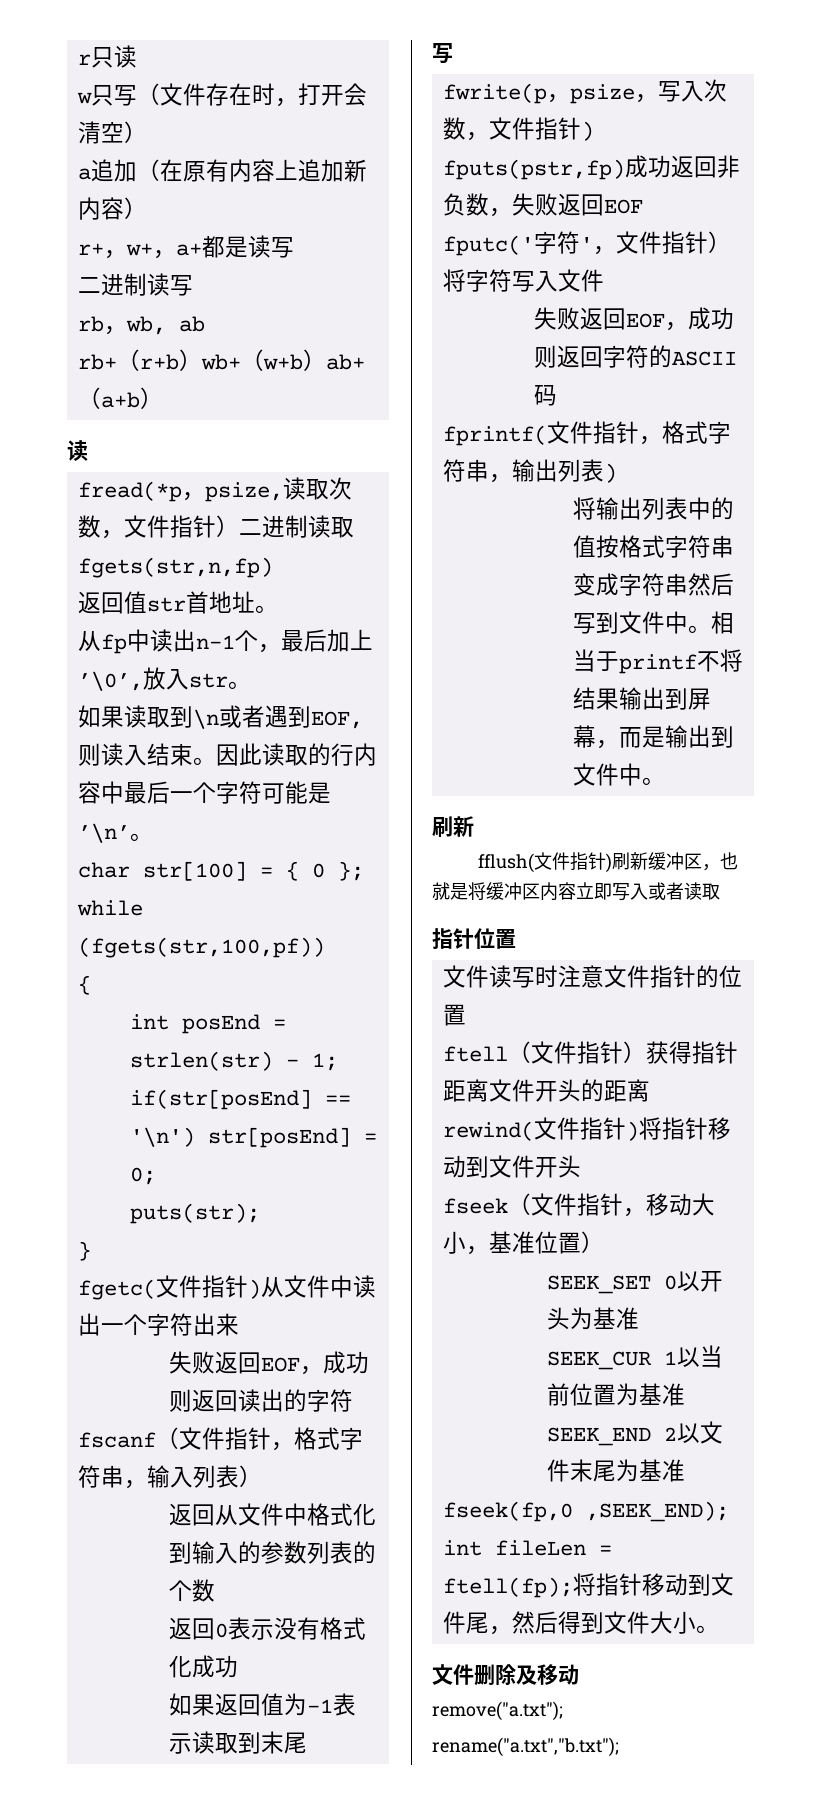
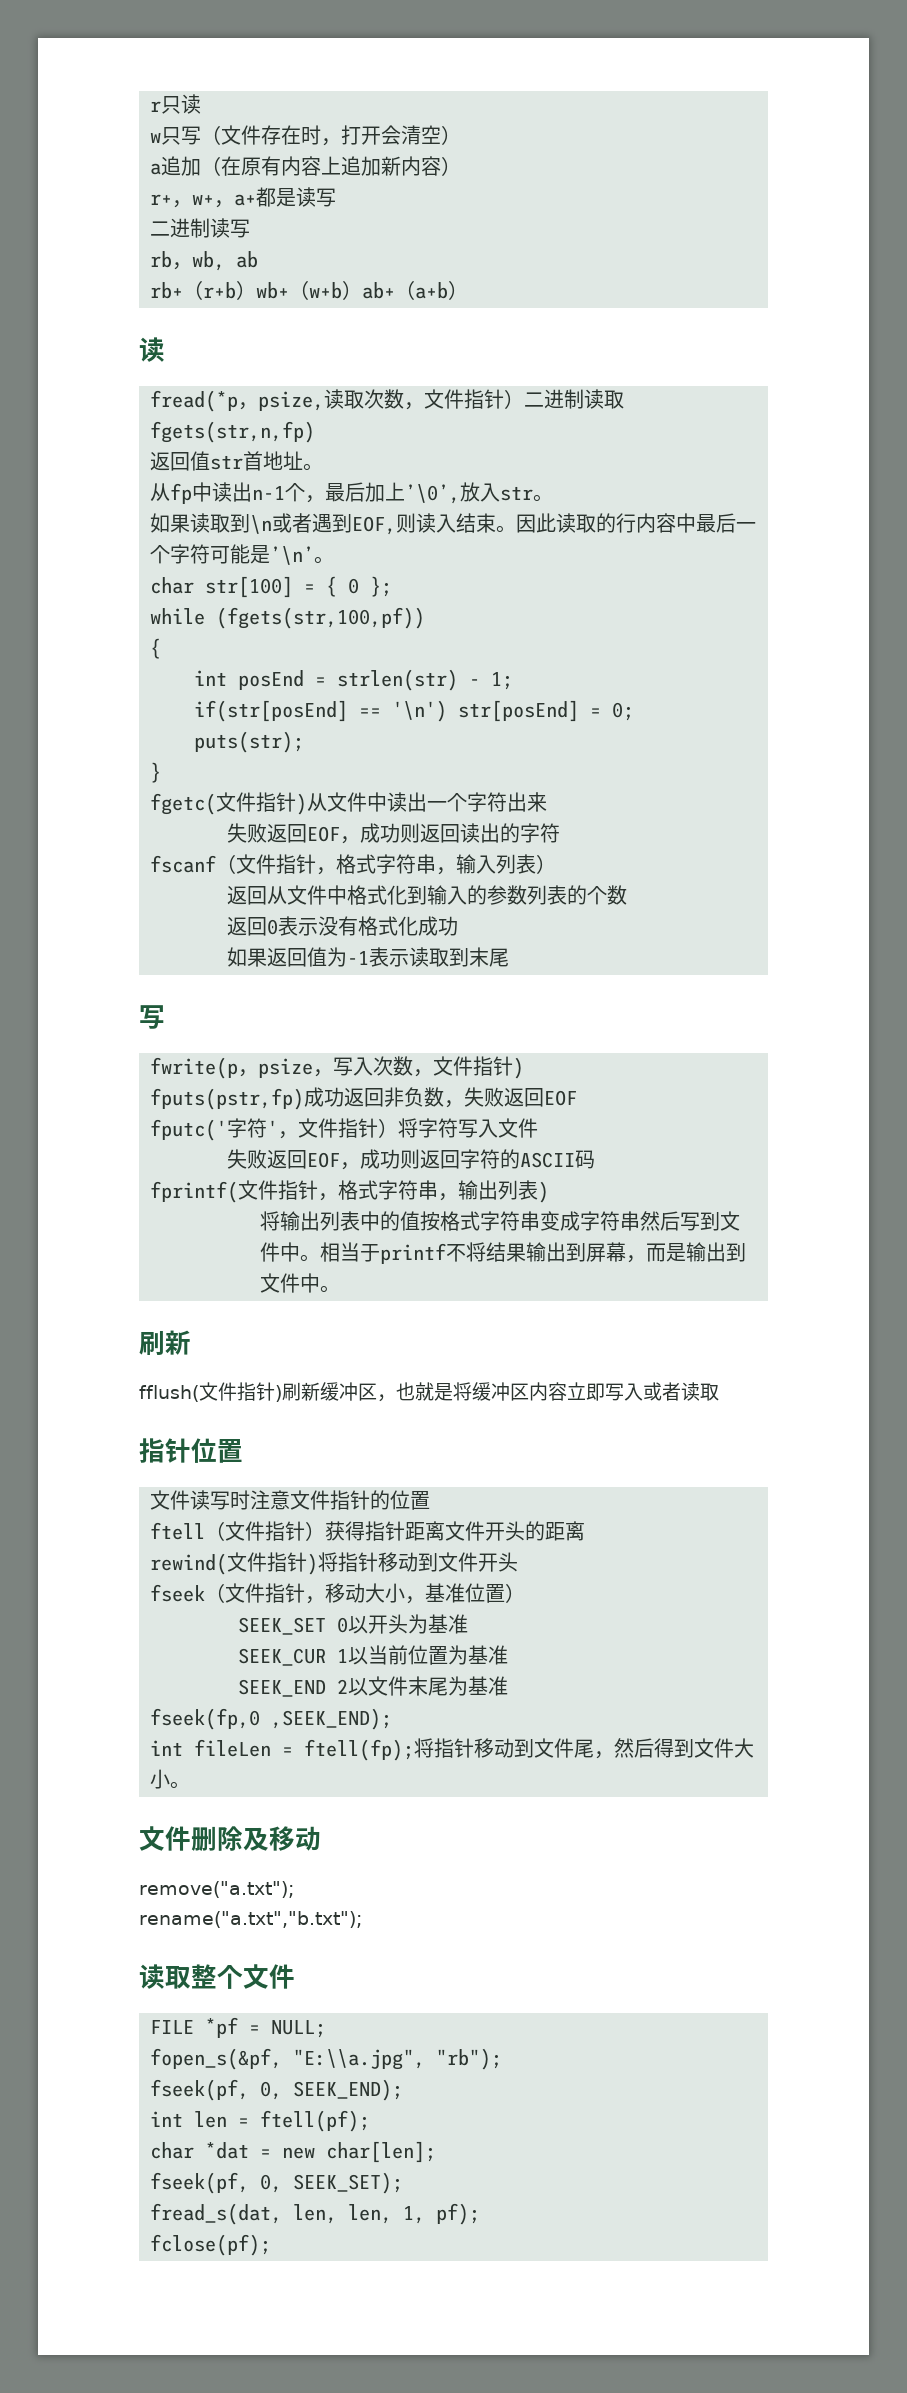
(619, 1747) none -> [139,1964,295,1989] [150,2017,327,2038] [150,2048,503,2070] [150,2079,404,2101] [150,2110,371,2132] [150,2141,437,2163] [150,2172,404,2194] [150,2203,481,2225] [150,2234,272,2256] // 读取整个文件 // FILE *pf = NULL; // fopen_s(&pf, "E:\\a.jpg", "rb"); // fseek(pf, 0, SEEK_END); // int len = ftell(pf); // char *dat = new char[len]; // fseek(pf, 0, SEEK_SET); // fread_s(dat, len, len, 1, pf); // fclose(pf);

